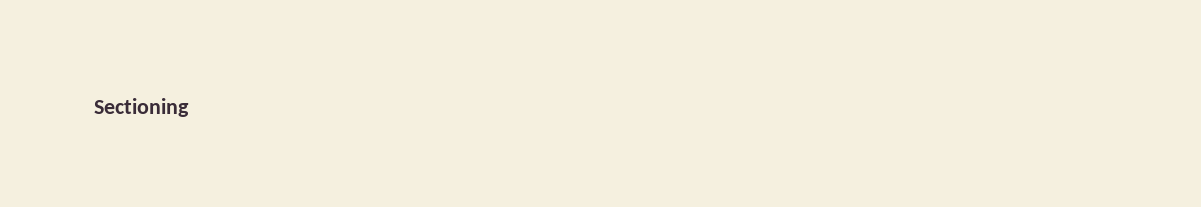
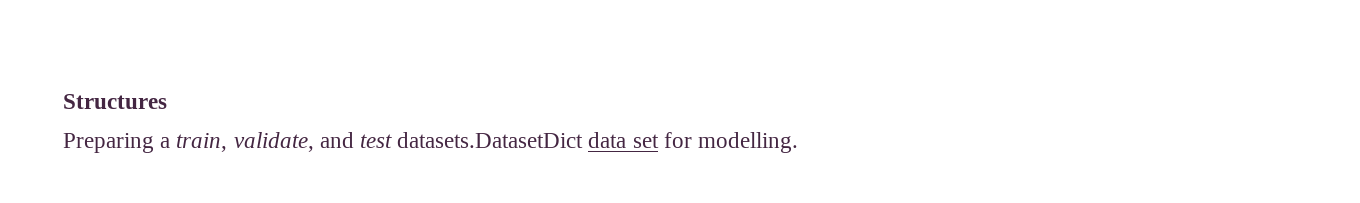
[94,98,189,117] Sectioning -> [63,94,167,109] [63,132,799,153] Structures // Preparing a train, validate, and test datasets.DatasetDict data set for modelling.

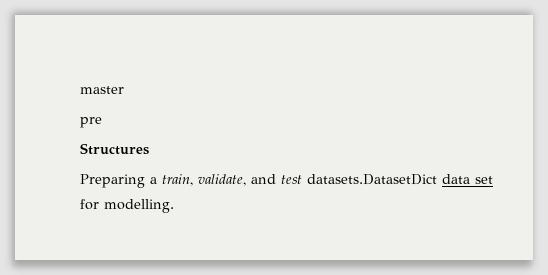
(63, 101) none -> [80,86,124,94] [80,117,102,128] master // pre //

